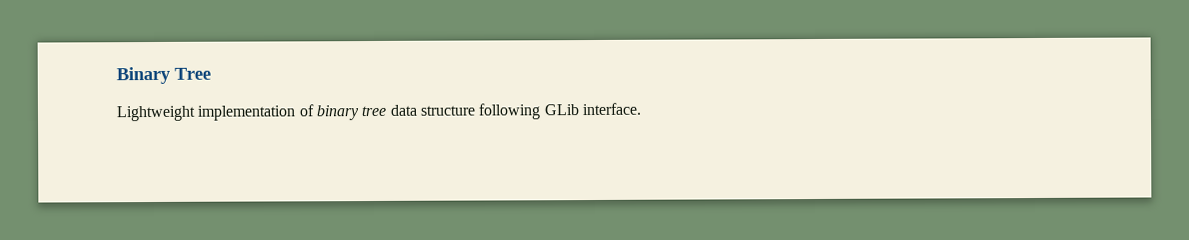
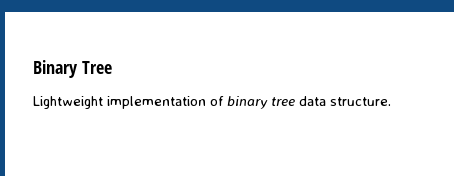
[419,102,641,120] structure following GLib interface. -> [330,97,391,106] structure.

